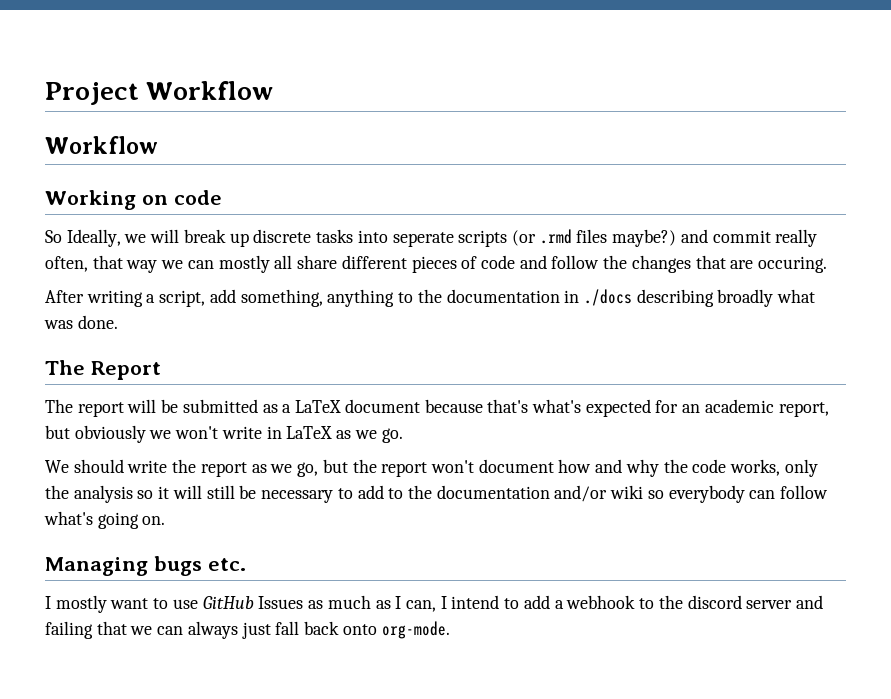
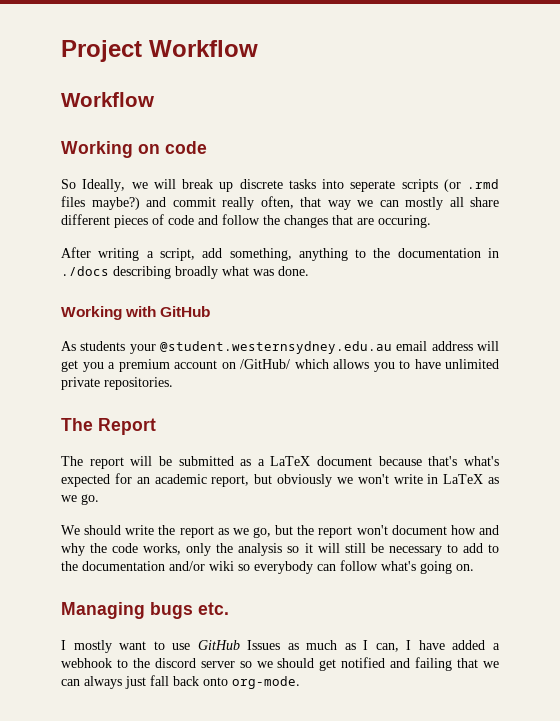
(118, 322) none -> [61,306,211,320] [61,341,499,354] [61,359,499,372] [61,377,173,390] // Working with GitHub // As students your @student.westernsydney.edu.au email address will get you a premium account on /GitHub/ which allows you to have unlimited private repositories.
[451,595,550,609] intend to add -> [418,640,486,650] have added
(793, 604) none -> [239,657,386,671] so we should get notified

